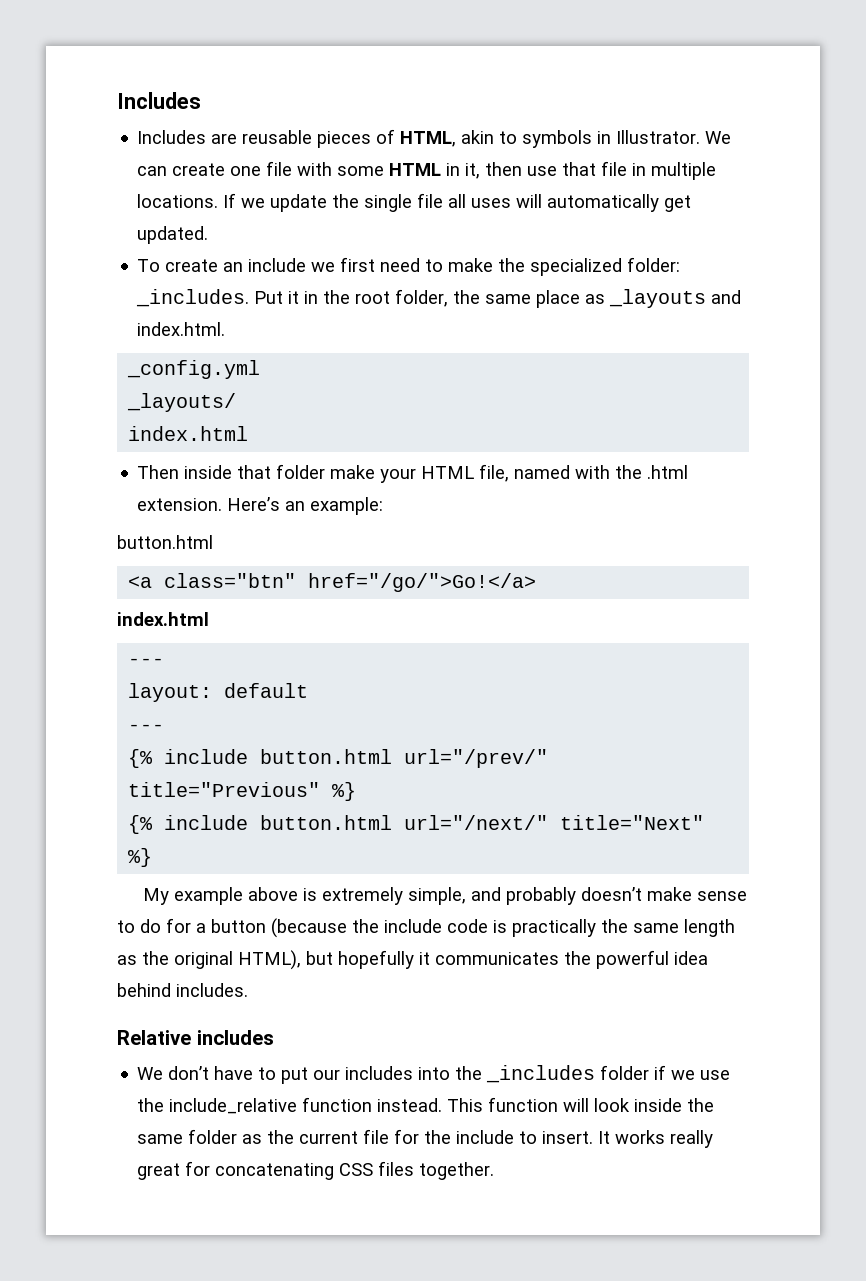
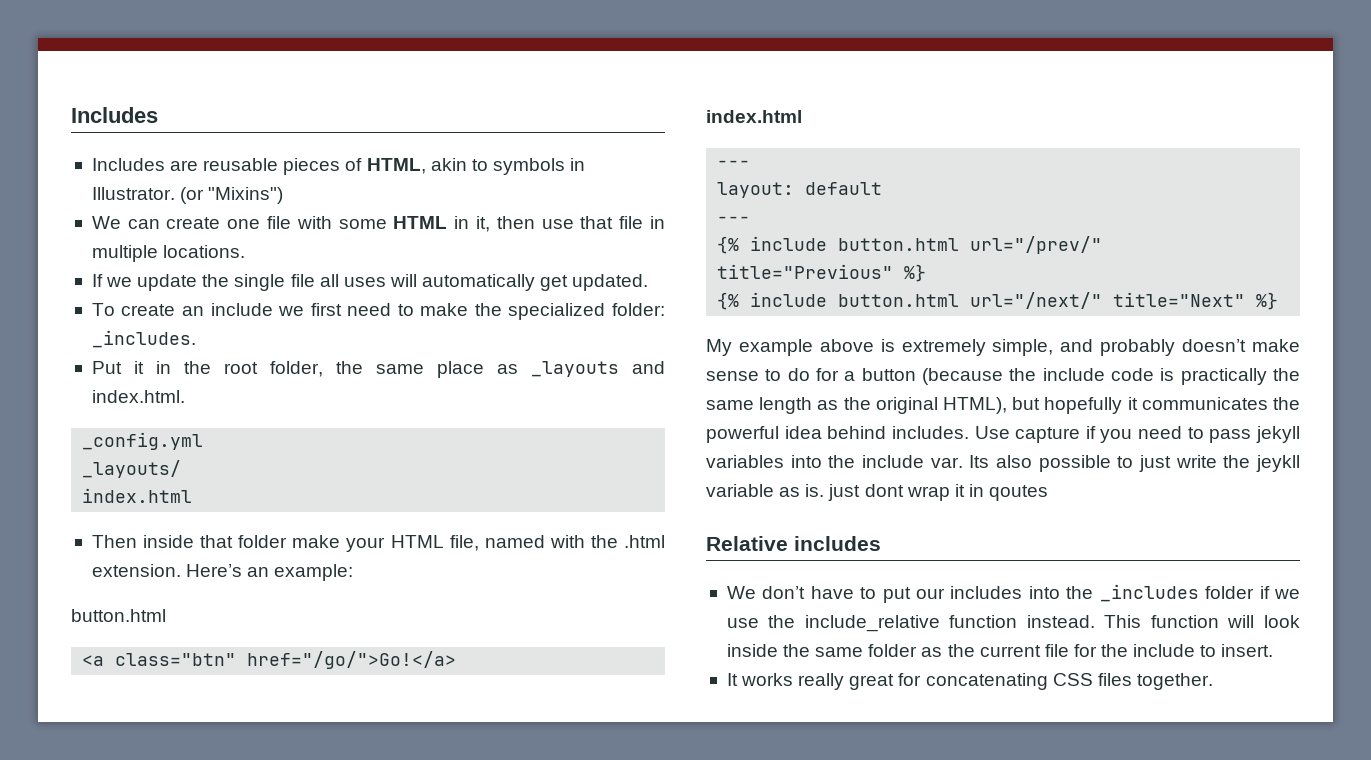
(701, 137) none -> [180,187,284,204] (or "Mixins") //
(219, 201) none -> (246, 251) //
(250, 298) none -> (196, 339) //
(248, 990) none -> [974,426,1300,443] [706,455,1300,472] [706,484,1049,501] Use capture if you need to pass jekyll variables into the include var. Its also possible to just write the jeykll variable as is. just dont wrap it in qoutes
(594, 1137) none -> (1274, 650) //

